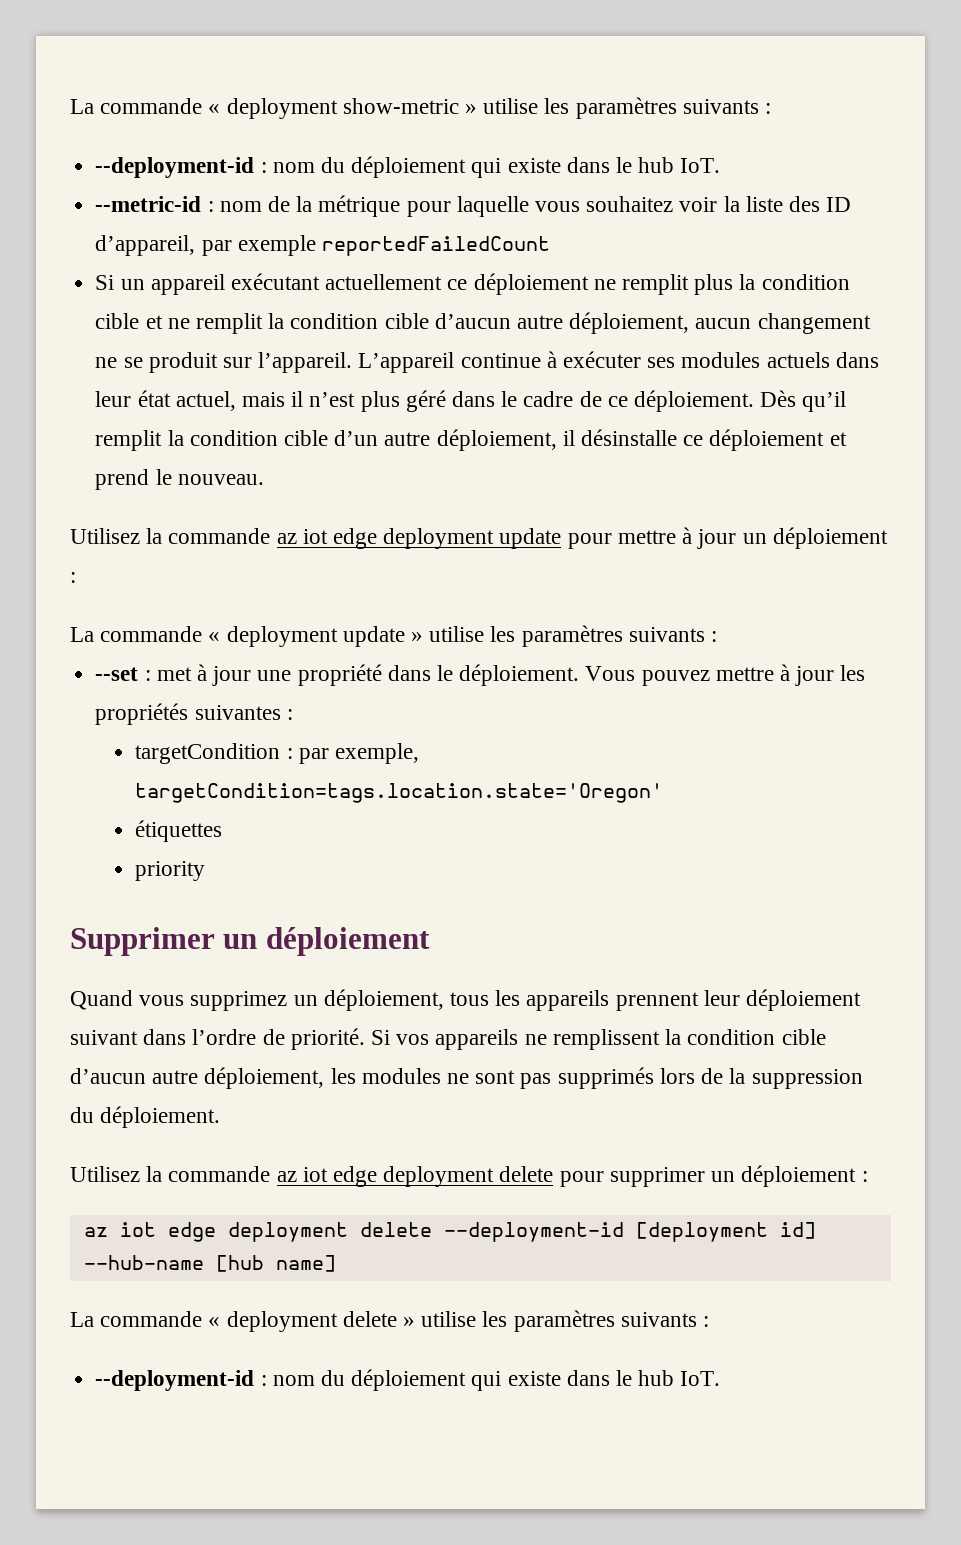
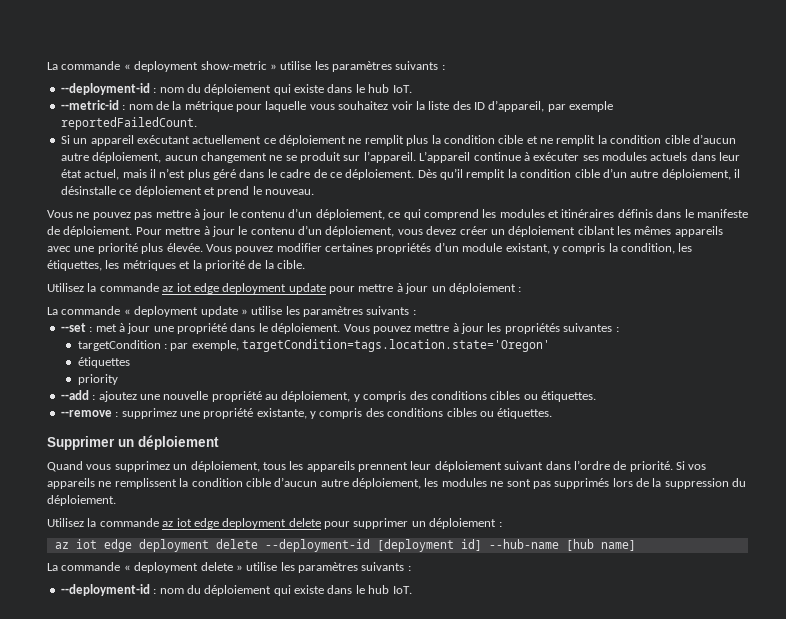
[321,236,550,256] reportedFailedCount -> [60,117,197,130] reportedFailedCount.
(264, 479) none -> [47,208,748,220] [47,225,723,237] [47,242,693,254] [47,260,305,271] // Vous ne pouvez pas mettre à jour le contenu d’un déploiement, ce qui comprend les modules et itinéraires définis dans le manifeste de déploiement. Pour mettre à jour le contenu d’un déploiement, vous devez créer un déploiement ciblant les mêmes appareils avec une priorité plus élevée. Vous pouvez modifier certaines propriétés d’un module existant, y compris la condition, les étiquettes, les métriques et la priorité de la cible.
(206, 871) none -> [60,390,596,402] [60,408,553,419] // --add : ajoutez une nouvelle propriété au déploiement, y compris des conditions cibles ou étiquettes. // --remove : supprimez une propriété existante, y compris des conditions cibles ou étiquettes.

